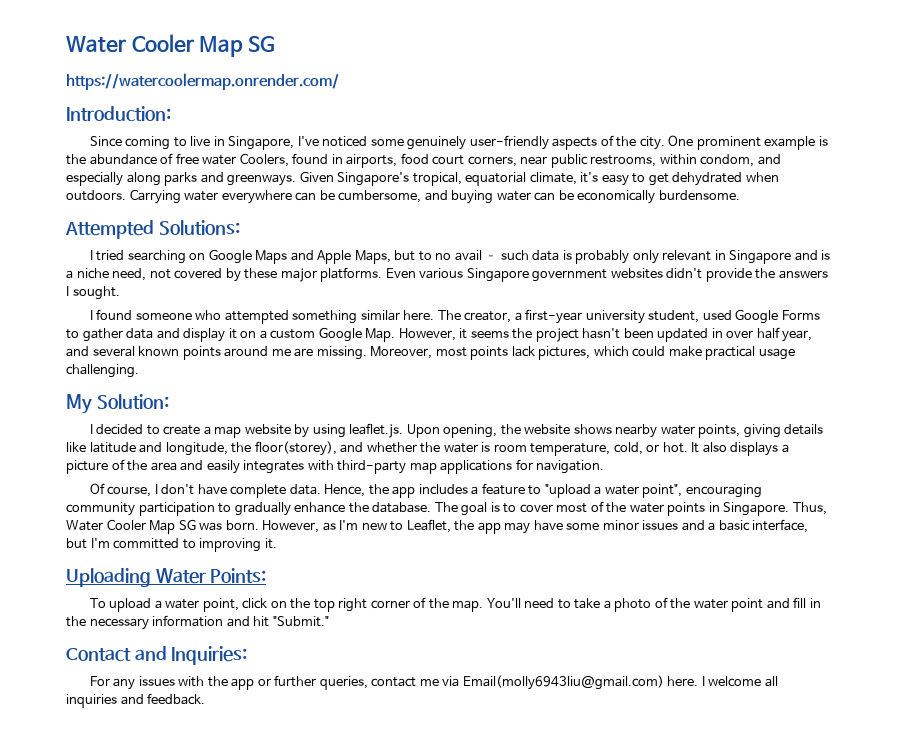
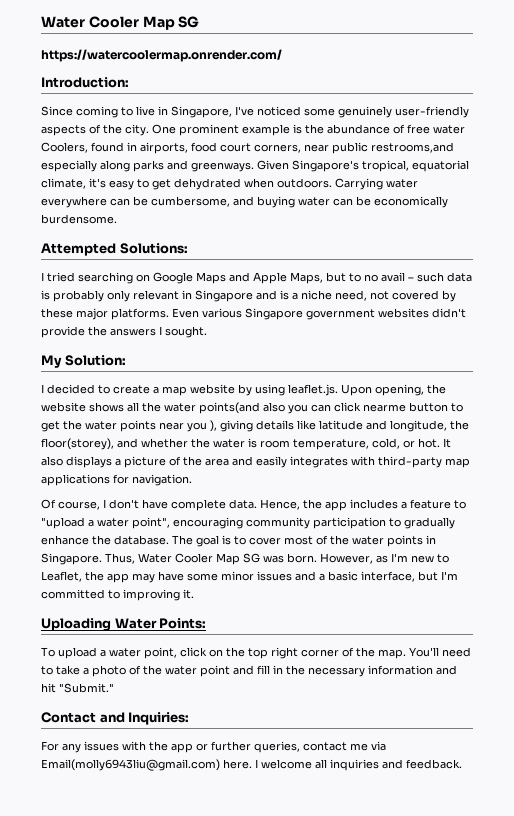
[590,154,781,167] restrooms, within condom, and -> [371,142,454,153] restrooms,and
[89,309,820,324] [66,327,813,342] [66,346,795,360] [66,364,139,378] // I found someone who attempted something similar here. The creator, a first-year university student, used Google Forms to gather data and display it on a custom Google Map. However, it seems the project hasn't been updated in over half year, and several known points around me are missing. Moreover, most points lack pictures, which could make practical usage challenging. -> (207, 332) none
[615,424,741,438] nearby water points, -> [127,402,463,414] [41,420,217,432] all the water points(and also you can click nearme button to get the water points near you ),

